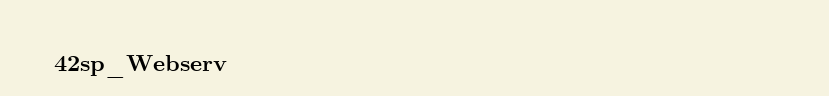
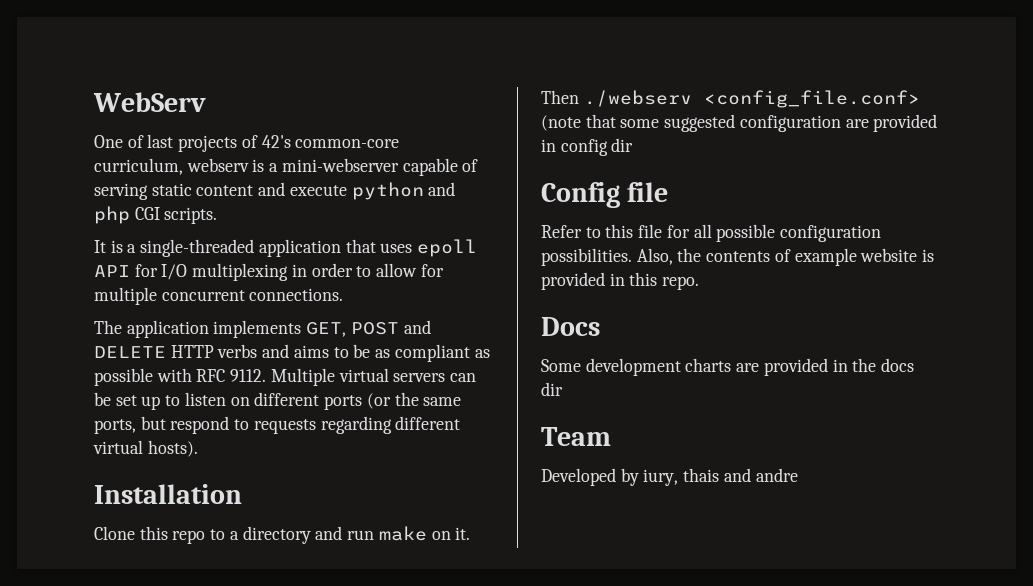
[54,55,227,78] 42sp_Webserv -> [93,92,206,112] [94,134,400,152] [94,158,479,176] [94,182,456,200] [94,206,218,224] [94,239,478,257] [94,263,444,281] [94,287,344,305] [94,320,431,338] [94,344,490,362] [94,368,477,386] [94,392,462,410] [94,416,461,434] [93,440,198,457] [94,484,242,504] [94,526,471,544] [541,90,920,108] [541,114,938,132] [541,138,634,156] [541,182,669,208] [541,224,882,242] [541,248,935,266] [541,272,700,290] [541,317,600,336] [541,358,915,376] [541,382,563,396] [541,427,611,446] [541,468,798,486] WebServ // One of last projects of 42's common-core curriculum, webserv is a mini-webserver capable of serving static content and execute python and php CGI scripts. // It is a single-threaded application that uses epoll API for I/O multiplexing in order to allow for multiple concurrent connections. // The application implements GET, POST and DELETE HTTP verbs and aims to be as compliant as possible with RFC 9112. Multiple virtual servers can be set up to listen on different ports (or the same ports, but respond to requests regarding different virtual hosts). // Installation // Clone this repo to a directory and run make on it. Then ./webserv <config_file.conf> (note that some suggested configuration are provided in config dir // Config file // Refer to this file for all possible configuration possibilities. Also, the contents of example website is provided in this repo. // Docs // Some development charts are provided in the docs dir // Team // Developed by iury, thais and andre

